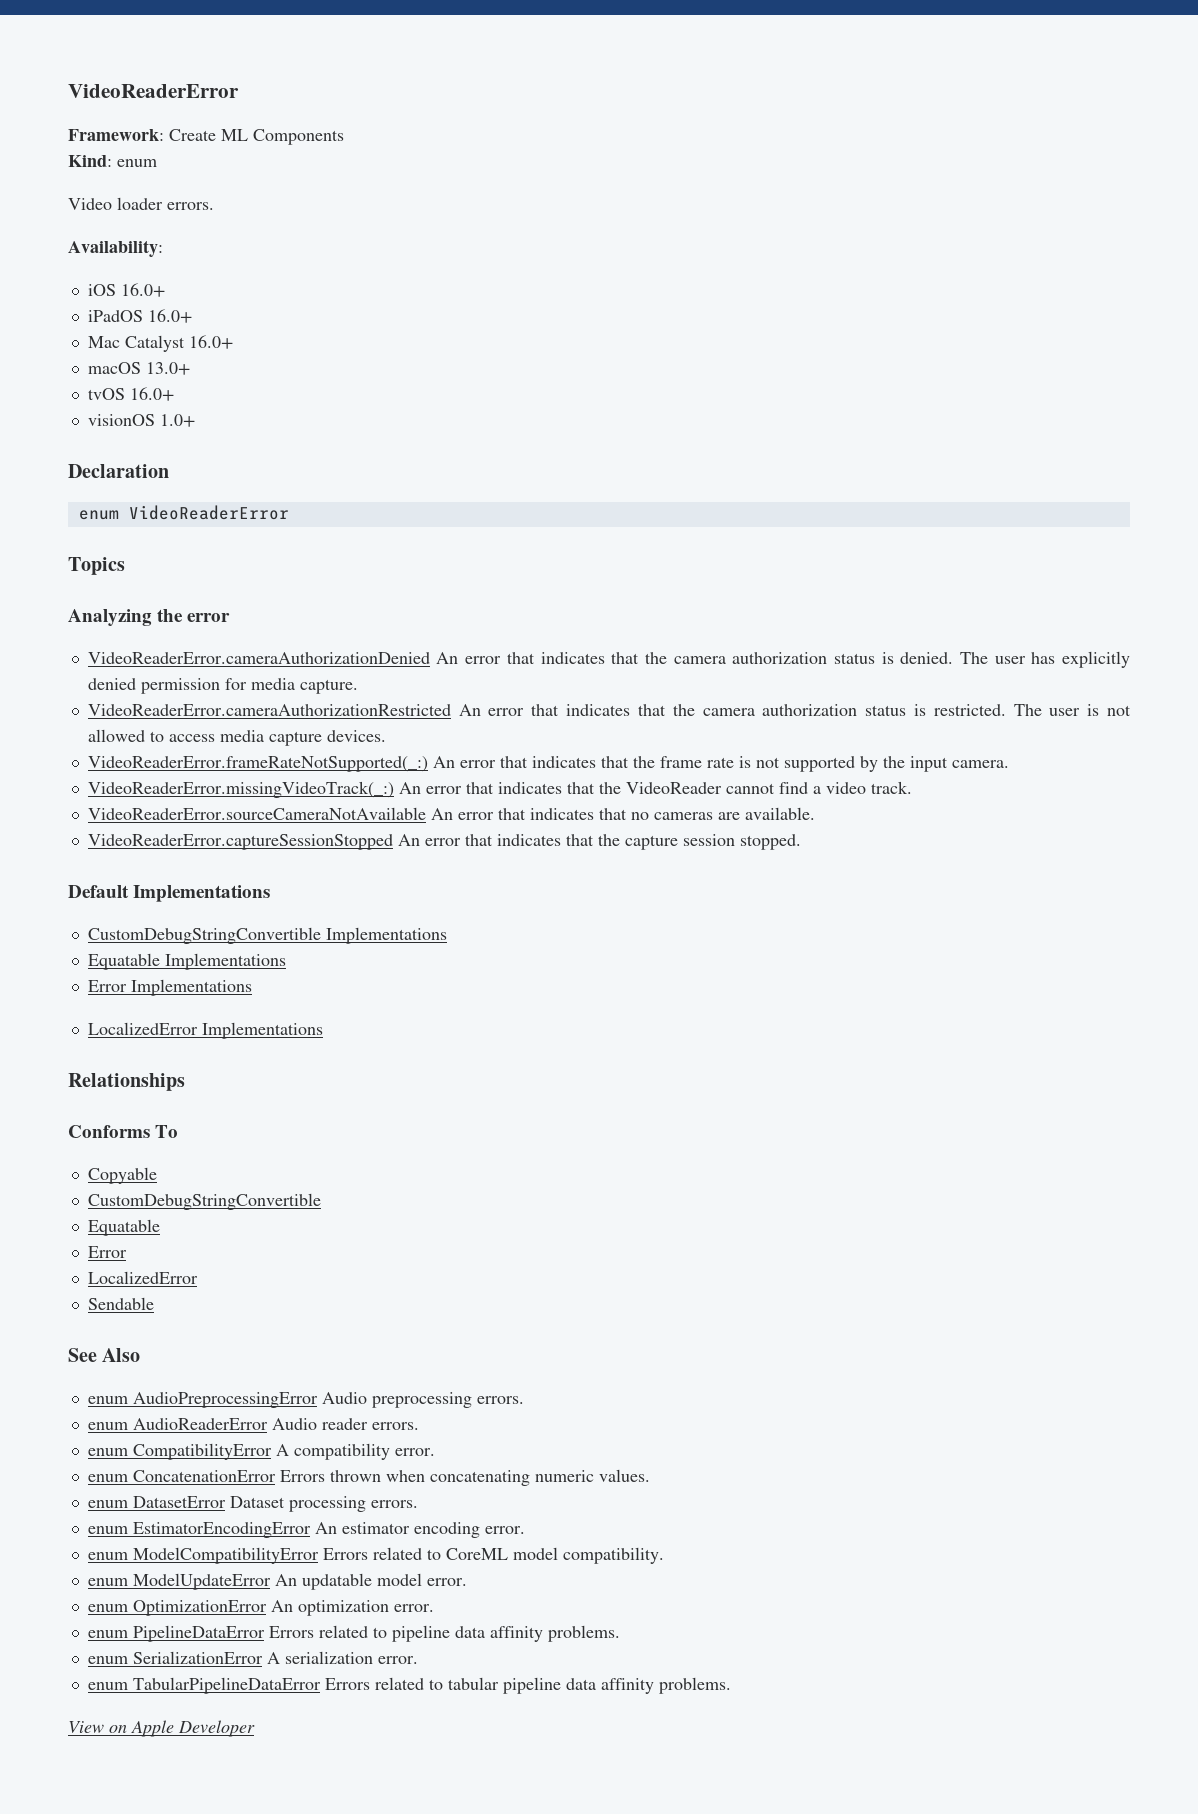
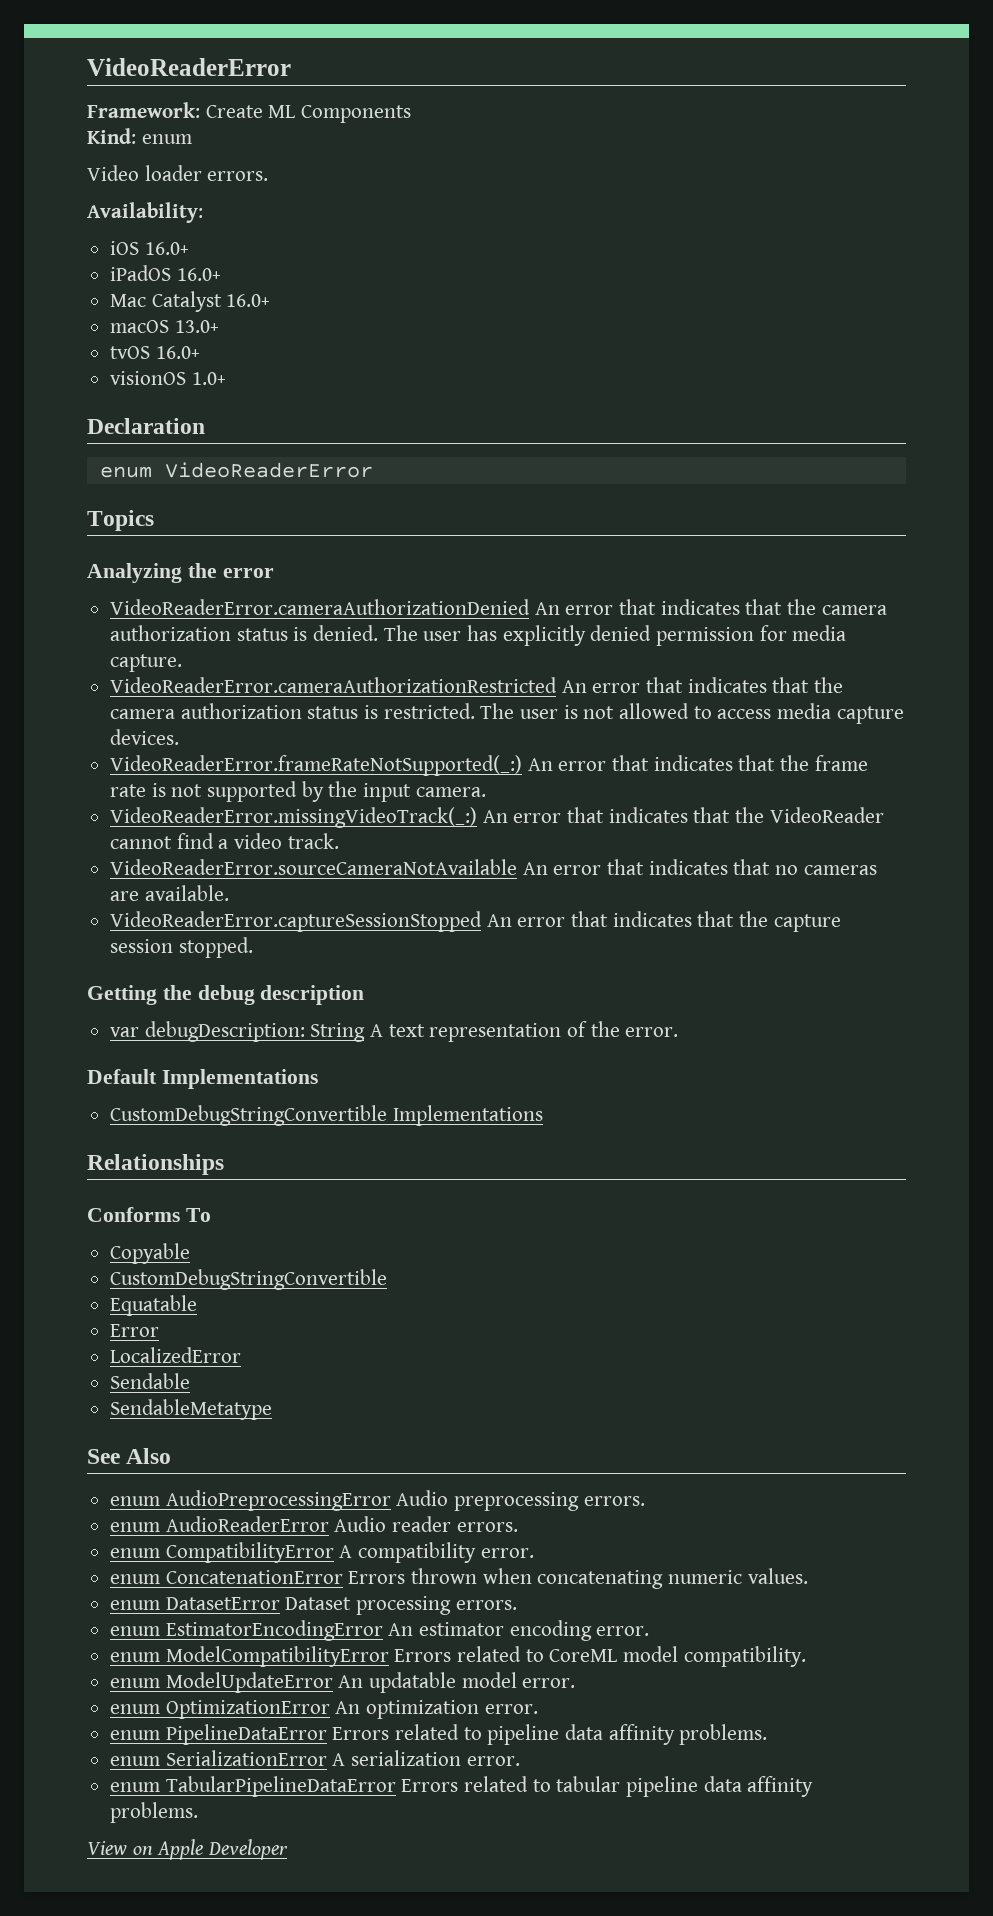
[68,885,271,902] [87,927,447,944] [87,953,286,970] [87,979,252,996] [87,1022,198,1035] Default Implementations // CustomDebugStringConvertible Implementations // Equatable Implementations // Error Implementations // LocalizedError -> [87,985,365,1005] [110,1021,679,1042] [87,1069,318,1089] [110,1105,388,1126] Getting the debug description // var debugDescription: String A text representation of the error. // Default Implementations // CustomDebugStringConvertible
(154, 1303) none -> [110,1399,273,1420] // SendableMetatype

